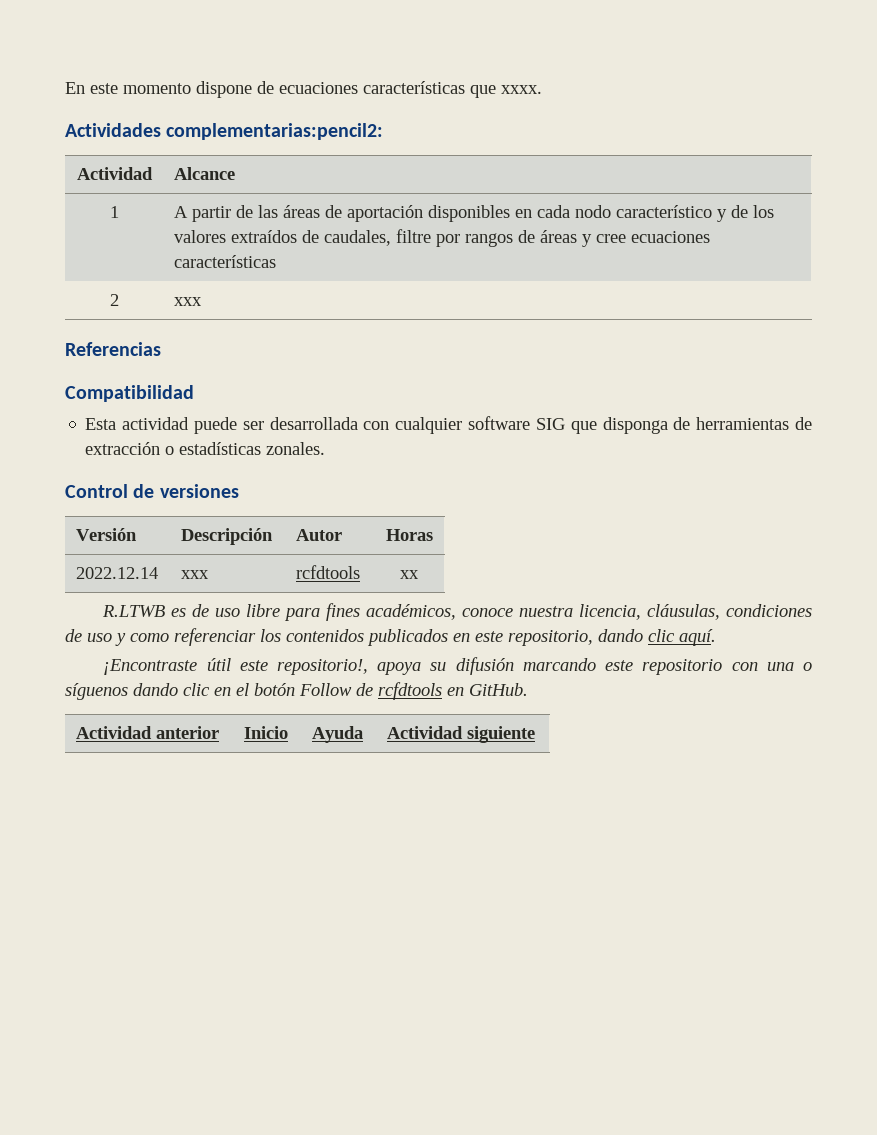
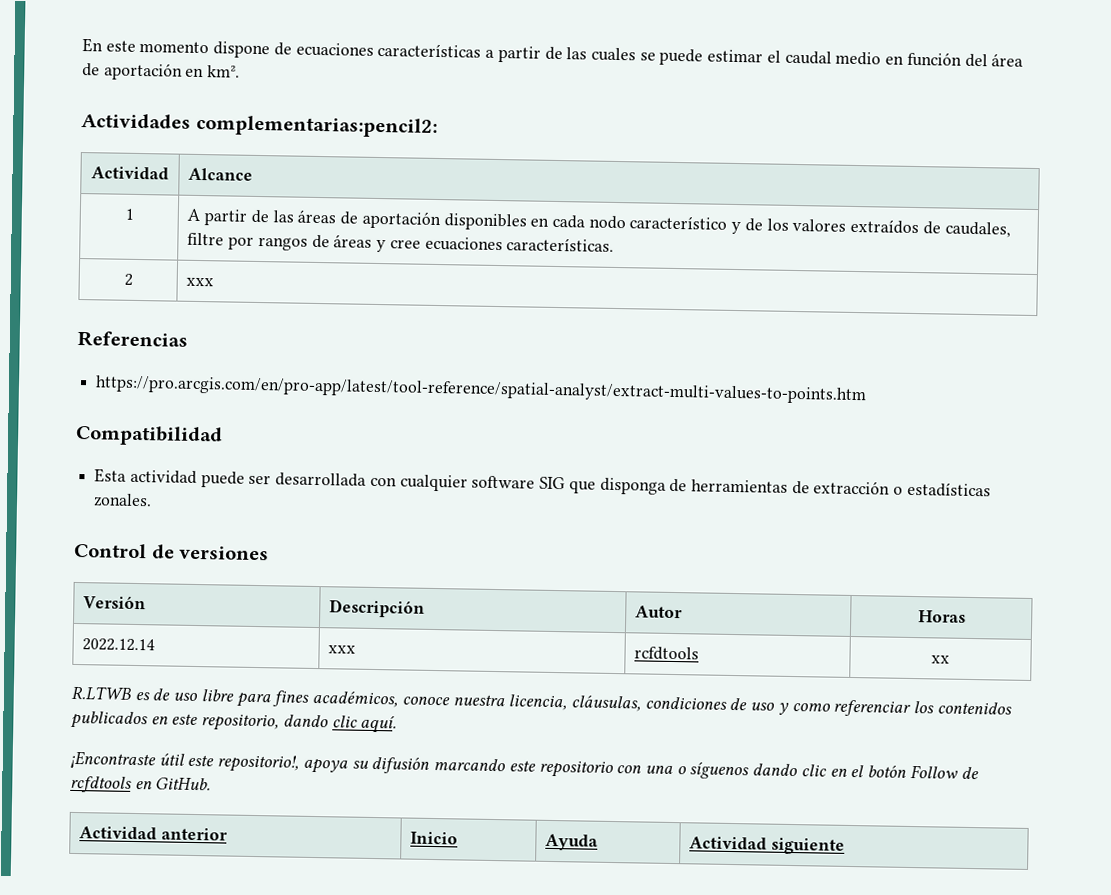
[470,85,542,98] que xxxx. -> [485,45,1024,68] [82,62,241,81] a partir de las cuales se puede estimar el caudal medio en función del área de aportación en km².
[174,255,277,268] características -> [506,237,615,252] características.
(161, 349) none -> [95,375,868,405] // https://pro.arcgis.com/en/pro-app/latest/tool-reference/spatial-analyst/extract-multi-values-to-points.htm

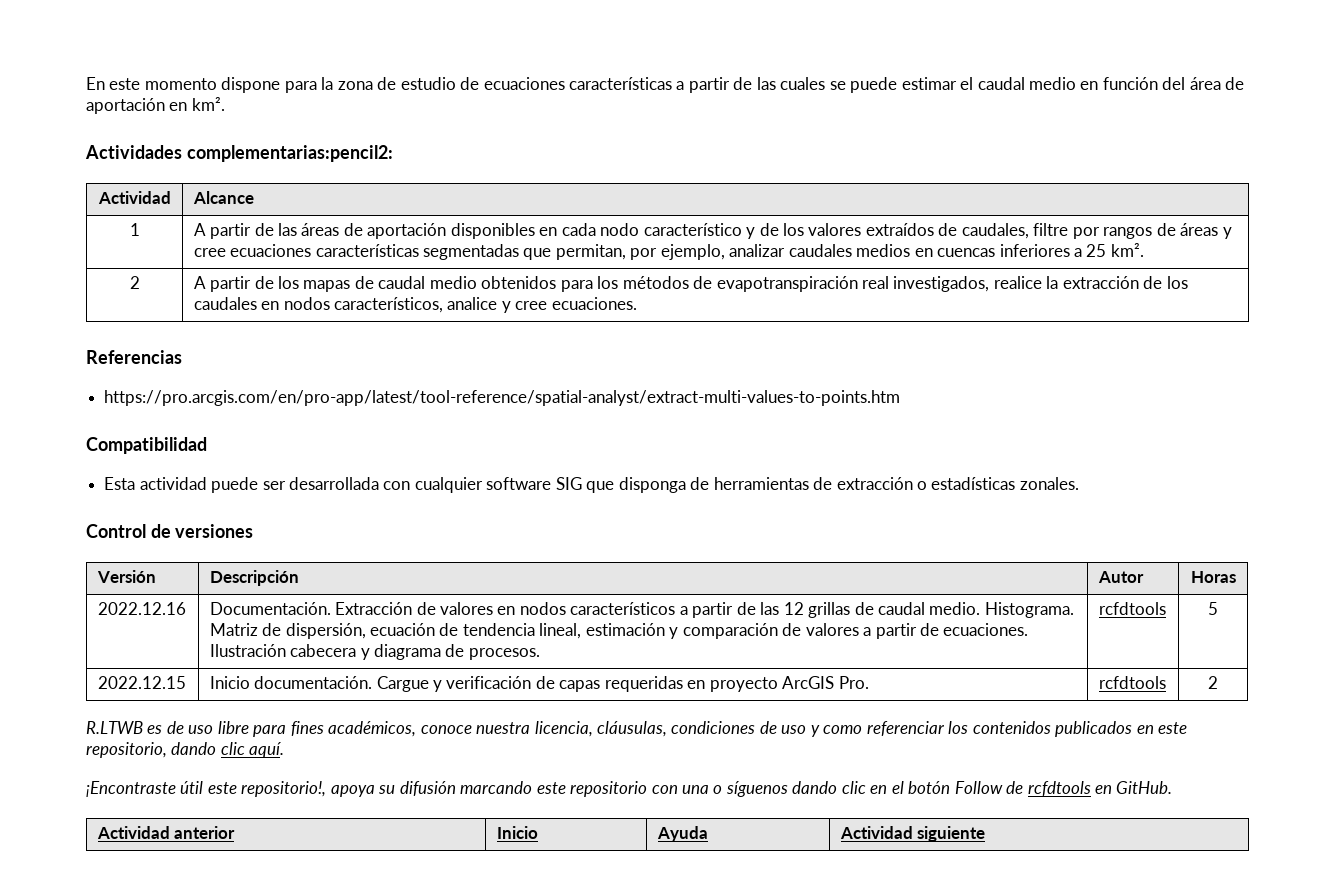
(271, 50) none -> [284,77,456,93] para la zona de estudio
[506,237,615,252] [123,273,133,286] [186,277,215,287] características. // 2 | xxx -> [315,243,1144,260] [129,276,140,289] [193,276,1188,292] [193,297,637,313] características segmentadas que permitan, por ejemplo, analizar caudales medios en cuencas inferiores a 25 km². // 2 | A partir de los mapas de caudal medio obtenidos para los métodos de evapotranspiración real investigados, realice la extracción de los caudales en nodos característicos, analice y cree ecuaciones.
[82,638,156,652] [328,645,357,654] [634,646,700,661] [931,655,950,664] 2022.12.14 | xxx | rcfdtools | xx -> [97,602,186,615] [209,602,1074,618] [209,623,1029,639] [209,644,540,660] [1098,602,1166,615] [1208,602,1218,615] [97,676,186,689] [209,676,869,692] [1098,676,1166,689] [1208,676,1218,689] 2022.12.16 | Documentación. Extracción de valores en nodos característicos a partir de las 12 grillas de caudal medio. Histograma. Matriz de dispersión, ecuación de tendencia lineal, estimación y comparación de valores a partir de ecuaciones. Ilustración cabecera y diagrama de procesos. | rcfdtools | 5 // 2022.12.15 | Inicio documentación. Cargue y verificación de capas requeridas en proyecto ArcGIS Pro. | rcfdtools | 2

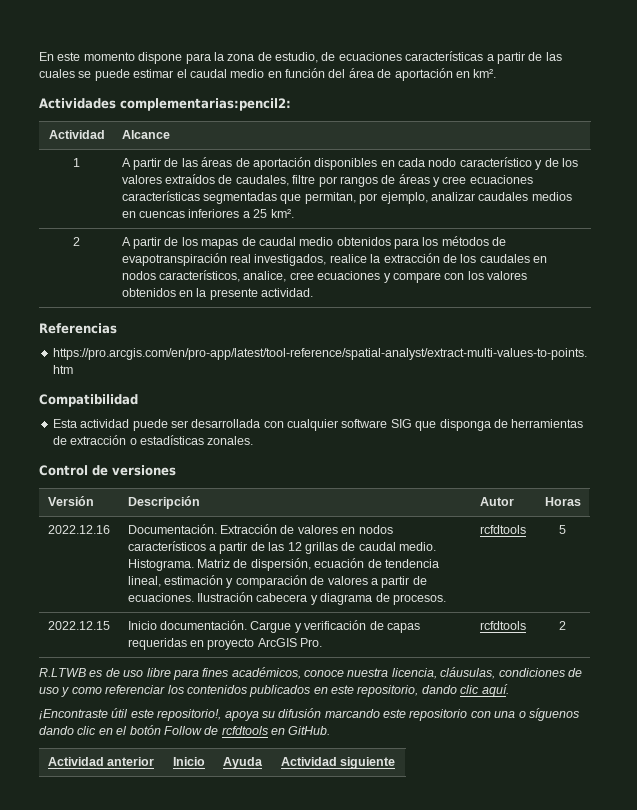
[400,77,456,90] estudio -> [275,52,318,63] estudio,
[447,297,637,313] analice y cree ecuaciones. -> [243,271,528,283] [121,288,314,300] analice, cree ecuaciones y compare con los valores obtenidos en la presente actividad.

